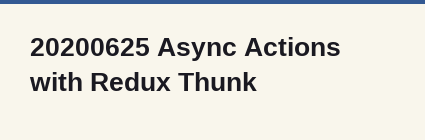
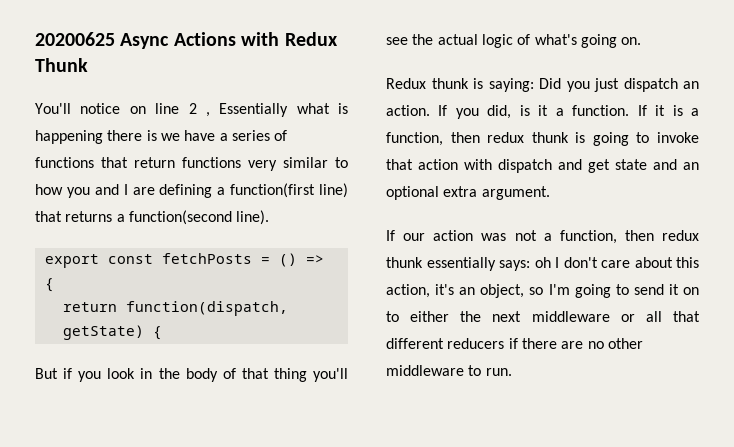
(258, 81) none -> [35,103,348,117] [35,130,288,144] [35,157,348,171] [35,183,348,198] [35,210,270,225] [44,253,324,268] [44,278,54,292] [62,301,288,316] [62,325,162,340] [35,368,348,382] [386,34,642,48] [386,78,699,92] [386,105,699,119] [386,132,699,146] [386,159,699,173] [386,186,550,200] [386,230,699,244] [386,257,699,271] [386,284,699,298] [386,311,700,322] [386,338,643,349] [386,365,512,376] // You'll notice on line 2 , Essentially what is happening there is we have a series of functions that return functions very similar to how you and I are defining a function(first line) that returns a function(second line). // export const fetchPosts = () => { // return function(dispatch, getState) { // But if you look in the body of that thing you'll see the actual logic of what's going on. // Redux thunk is saying: Did you just dispatch an action. If you did, is it a function. If it is a function, then redux thunk is going to invoke that action with dispatch and get state and an optional extra argument. // If our action was not a function, then redux thunk essentially says: oh I don't care about this action, it's an object, so I'm going to send it on to either the next middleware or all that different reducers if there are no other middleware to run.

